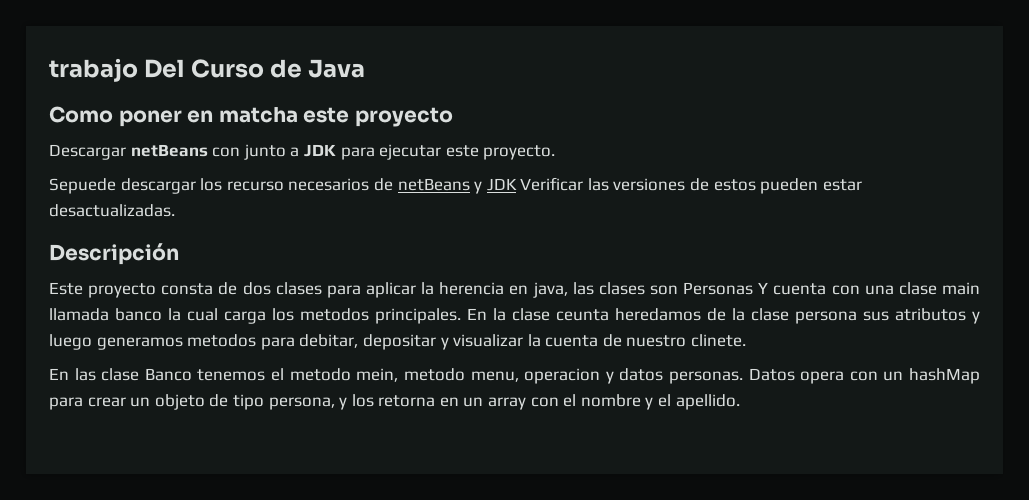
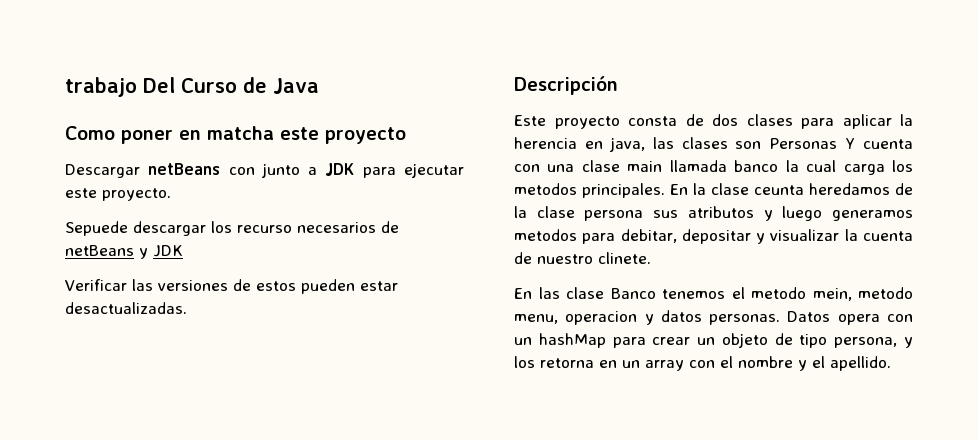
(517, 184) none -> (183, 251) //

